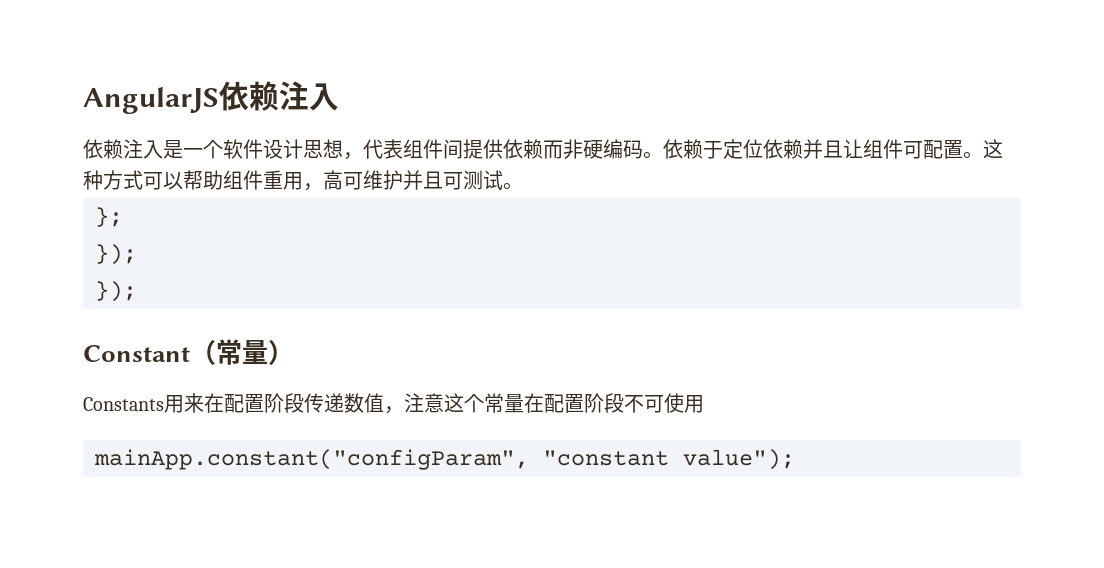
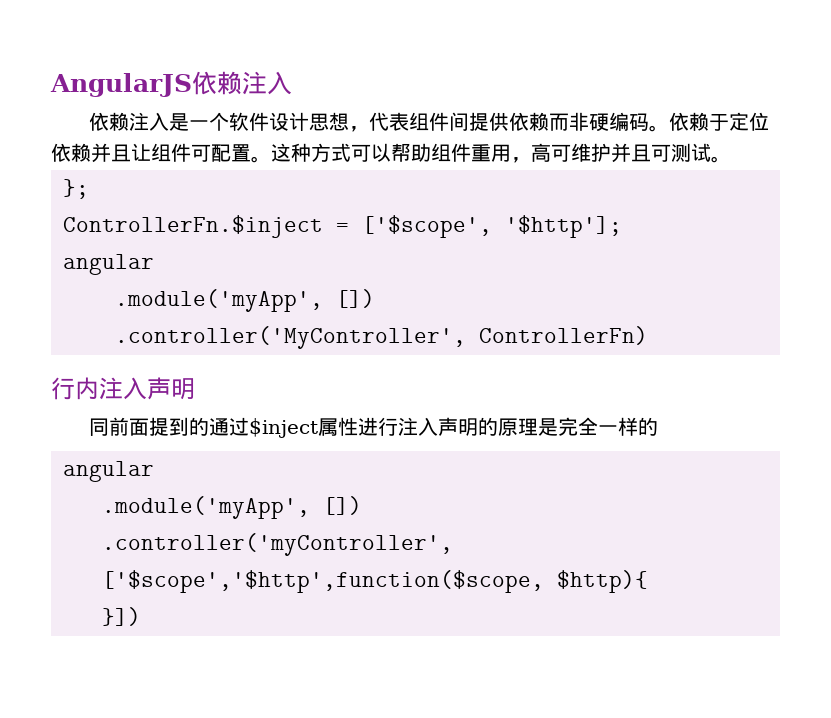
[95,244,137,265] [95,281,137,302] [83,339,294,365] [83,393,704,414] [94,449,795,470] }); // }); // Constant（常量） // Constants用来在配置阶段传递数值，注意这个常量在配置阶段不可使用 // mainApp.constant("configParam", "constant value"); -> [63,215,622,238] [63,254,154,275] [115,289,375,312] [115,326,648,349] [51,377,195,400] [89,417,659,438] [63,461,154,482] [102,496,362,519] [102,533,453,556] [102,570,648,593] [102,607,141,626] ControllerFn.$inject = ['$scope', '$http']; // angular // .module('myApp', []) // .controller('MyController', ControllerFn) // 行内注入声明 // 同前面提到的通过$inject属性进行注入声明的原理是完全一样的 // angular // .module('myApp', []) // .controller('myController', ['$scope','$http',function($scope, $http){ // }])

